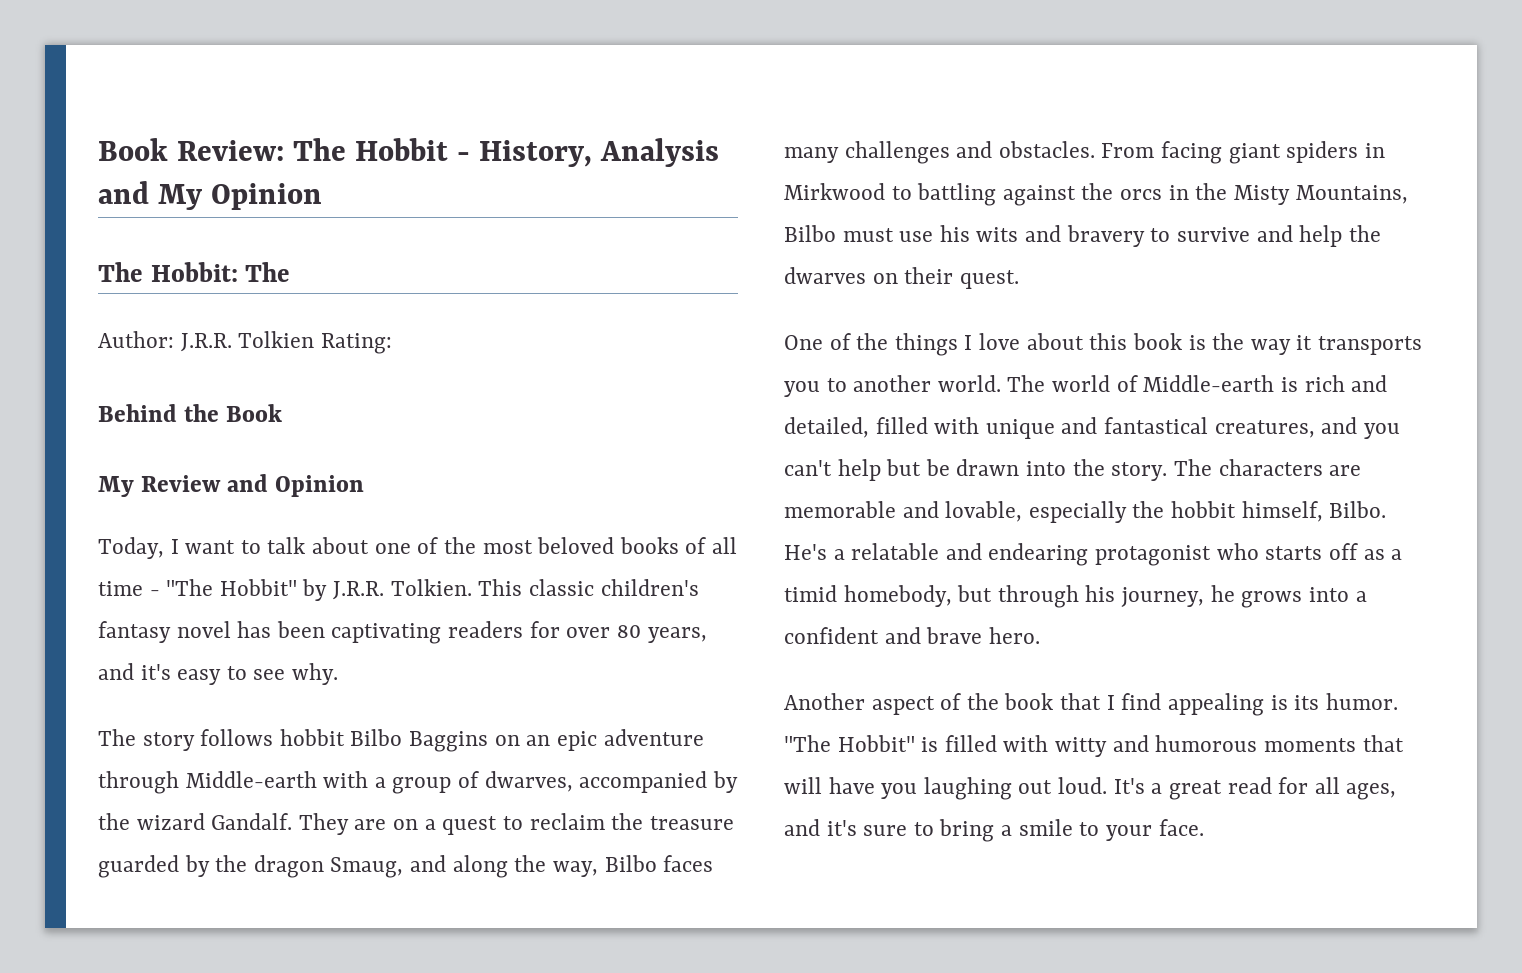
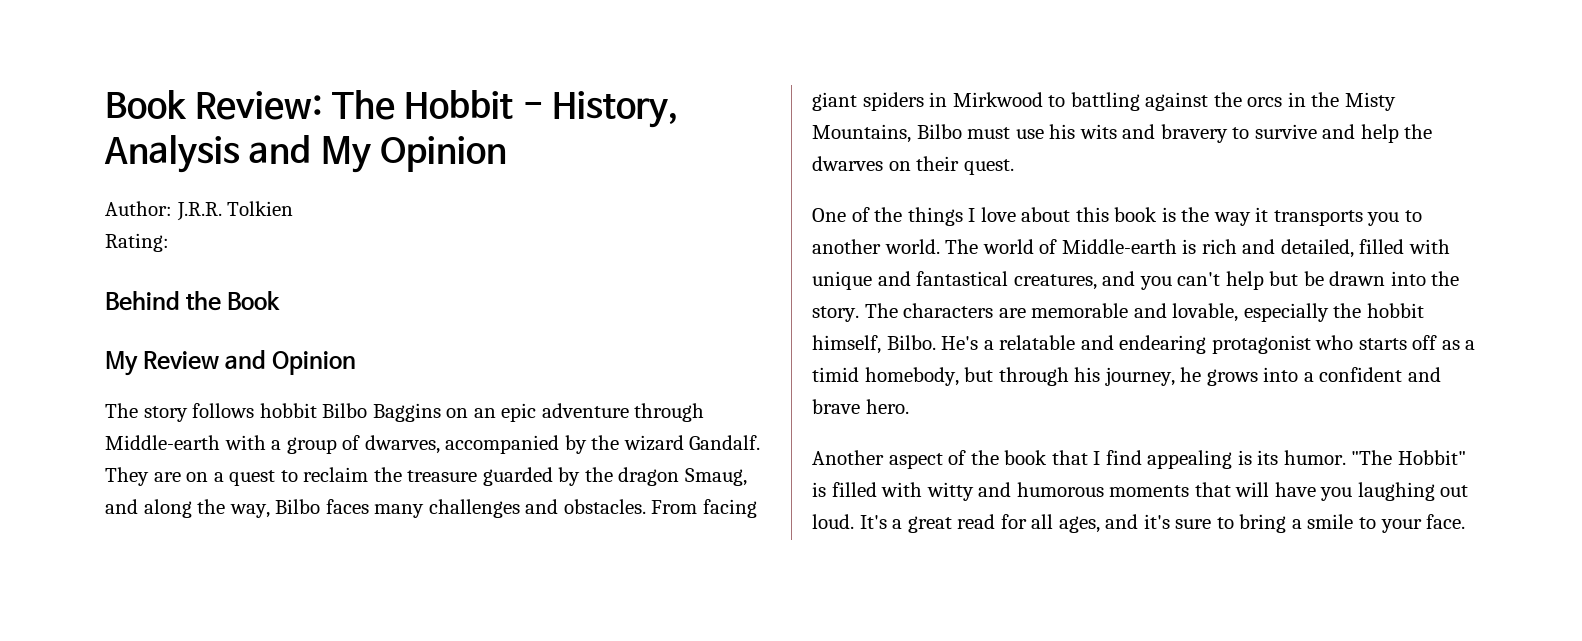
[98,262,291,282] // The Hobbit: The -> (508, 154) none
(315, 339) none -> (294, 208) //
[98,537,737,559] [98,579,699,601] [98,621,707,644] [98,663,339,685] // Today, I want to talk about one of the most beloved books of all time - "The Hobbit" by J.R.R. Tolkien. This classic children's fantasy novel has been captivating readers for over 80 years, and it's easy to see why. -> (357, 363) none

